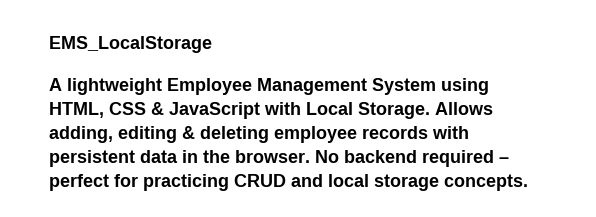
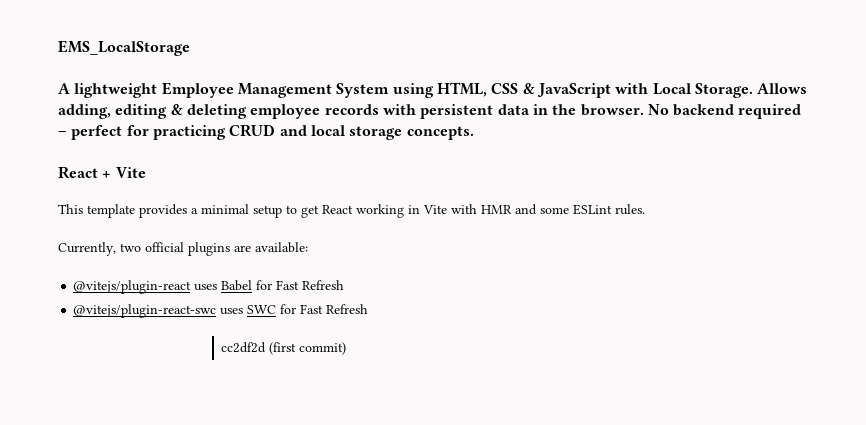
(528, 182) none -> [58,166,146,179] [58,204,645,218] [58,242,308,256] [73,280,345,294] [73,304,369,318] [221,342,347,355] // React + Vite // This template provides a minimal setup to get React working in Vite with HMR and some ESLint rules. // Currently, two official plugins are available: // @vitejs/plugin-react uses Babel for Fast Refresh // @vitejs/plugin-react-swc uses SWC for Fast Refresh // cc2df2d (first commit)

